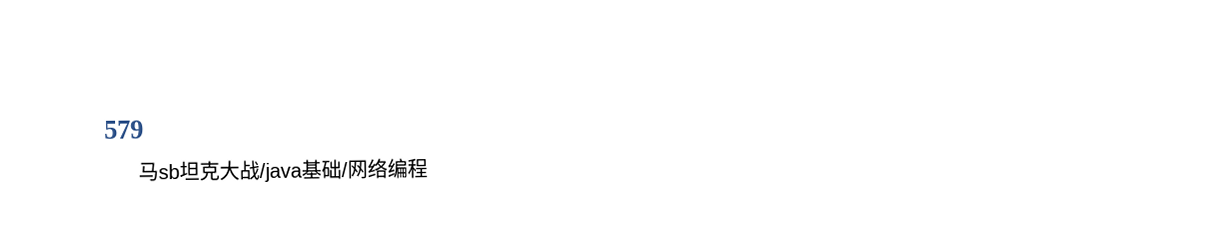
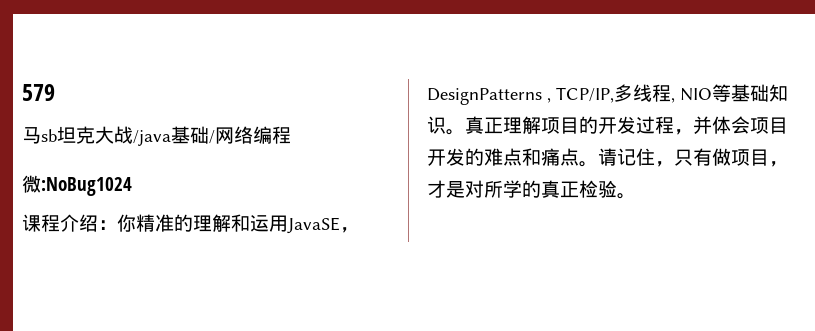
(429, 168) none -> [22,175,132,196] [22,214,359,234] [427,84,788,105] [427,116,788,135] [427,148,788,167] [427,180,636,199] // 微:NoBug1024 // 课程介绍：你精准的理解和运用JavaSE，DesignPatterns , TCP/IP,多线程, NIO等基础知识。真正理解项目的开发过程，并体会项目开发的难点和痛点。请记住，只有做项目，才是对所学的真正检验。

